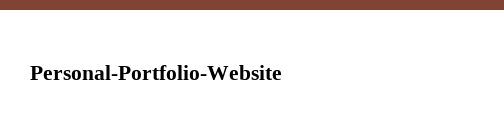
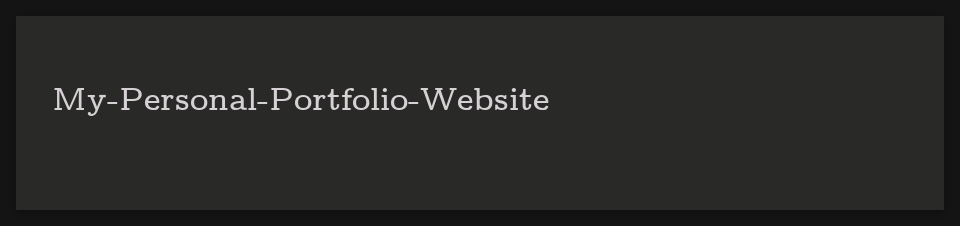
[30,65,282,80] Personal-Portfolio-Website -> [52,88,549,116] My-Personal-Portfolio-Website

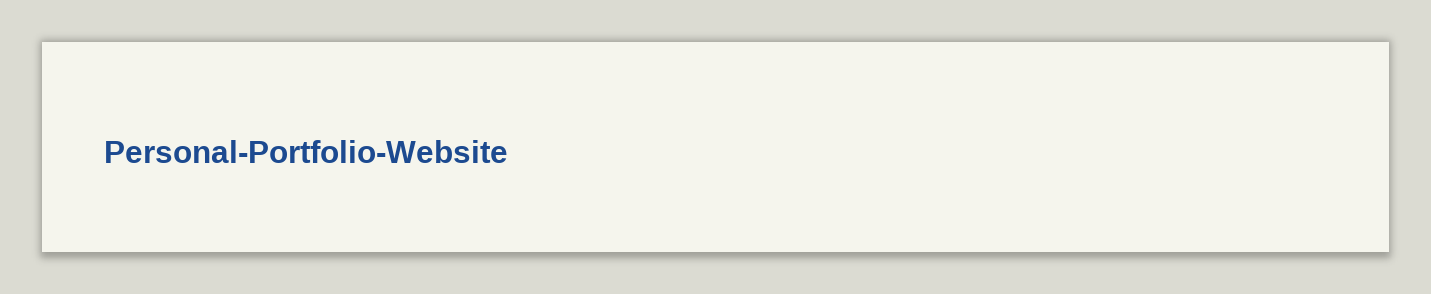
[52,88,549,116] My-Personal-Portfolio-Website -> [104,140,508,163] Personal-Portfolio-Website

